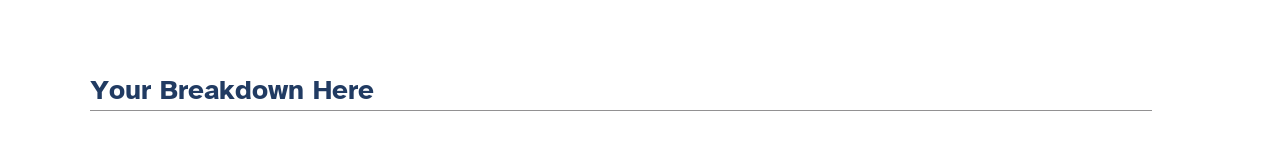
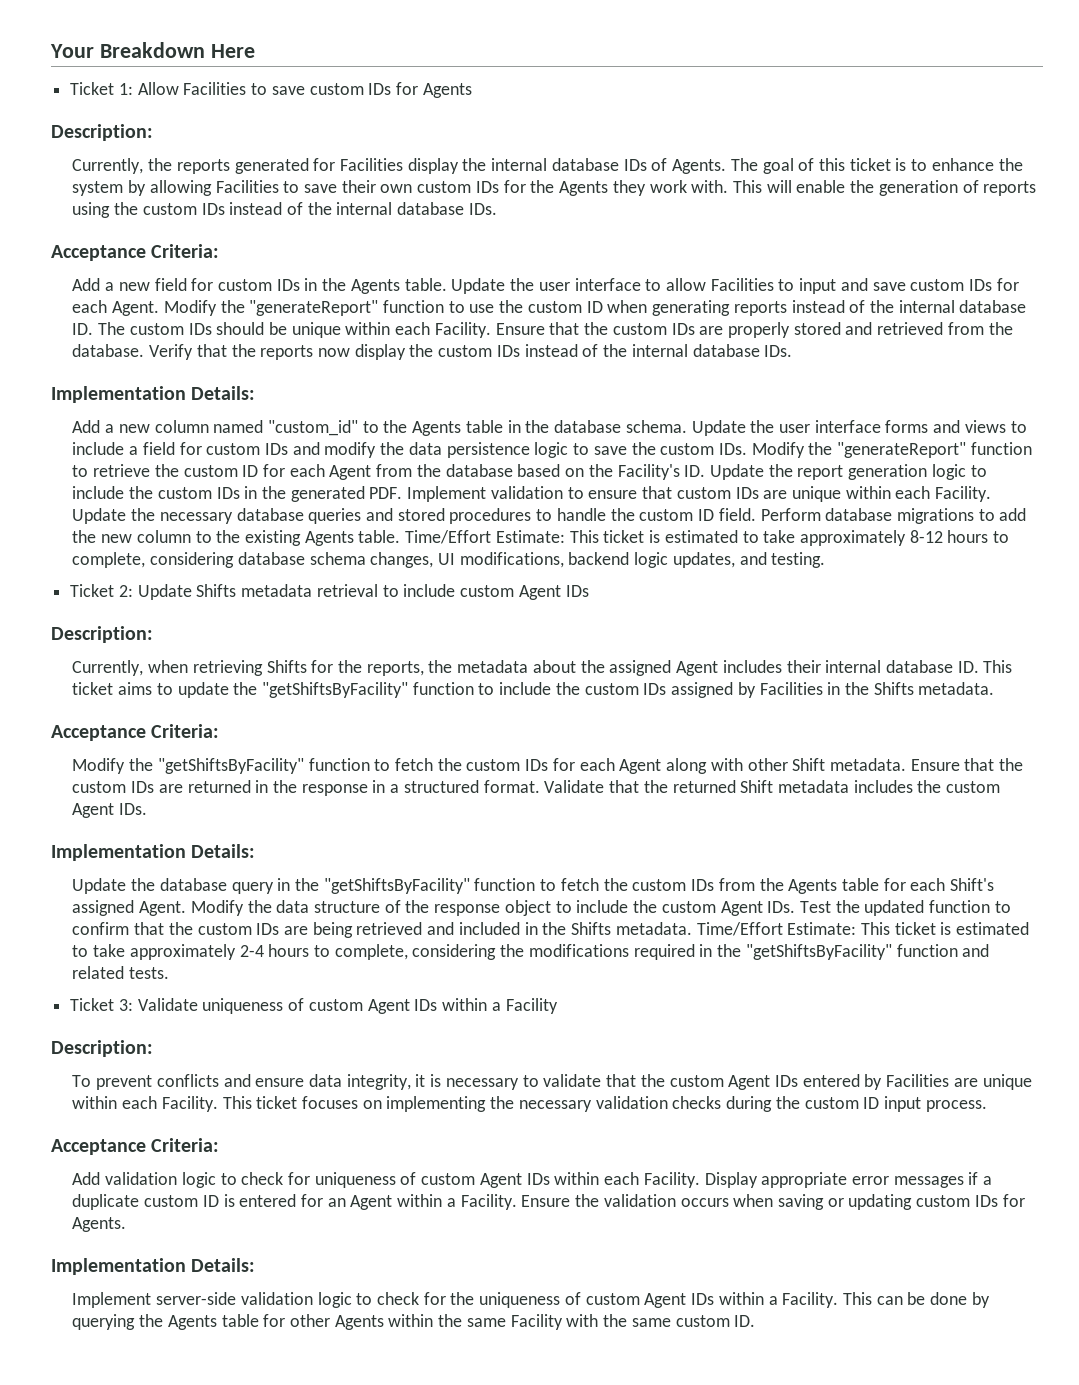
(374, 90) none -> [70,82,472,98] [51,124,153,141] [72,158,1023,174] [72,180,1037,196] [72,202,497,218] [51,244,220,261] [72,278,1019,294] [72,300,1027,316] [72,322,1013,338] [72,344,793,360] [51,386,256,403] [72,420,1027,436] [72,442,1032,458] [72,464,987,480] [72,486,992,502] [72,508,1027,524] [72,530,1010,546] [72,552,826,568] [70,584,589,600] [51,626,153,643] [72,660,1013,676] [72,682,995,698] [51,724,220,741] [72,758,1024,774] [72,780,1001,796] [72,803,148,818] [51,844,256,861] [72,878,995,894] [72,900,1011,916] [72,922,1030,938] [72,944,990,960] [72,966,170,979] [70,998,558,1014] [51,1040,153,1057] [72,1074,1032,1090] [72,1096,987,1112] [51,1138,220,1155] [72,1172,993,1188] [72,1194,1025,1210] [72,1217,127,1232] [51,1258,256,1275] [72,1292,990,1308] [72,1314,756,1330] // Ticket 1: Allow Facilities to save custom IDs for Agents // Description: // Currently, the reports generated for Facilities display the internal database IDs of Agents. The goal of this ticket is to enhance the system by allowing Facilities to save their own custom IDs for the Agents they work with. This will enable the generation of reports using the custom IDs instead of the internal database IDs. // Acceptance Criteria: // Add a new field for custom IDs in the Agents table. Update the user interface to allow Facilities to input and save custom IDs for each Agent. Modify the "generateReport" function to use the custom ID when generating reports instead of the internal database ID. The custom IDs should be unique within each Facility. Ensure that the custom IDs are properly stored and retrieved from the database. Verify that the reports now display the custom IDs instead of the internal database IDs. // Implementation Details: // Add a new column named "custom_id" to the Agents table in the database schema. Update the user interface forms and views to include a field for custom IDs and modify the data persistence logic to save the custom IDs. Modify the "generateReport" function to retrieve the custom ID for each Agent from the database based on the Facility's ID. Update the report generation logic to include the custom IDs in the generated PDF. Implement validation to ensure that custom IDs are unique within each Facility. Update the necessary database queries and stored procedures to handle the custom ID field. Perform database migrations to add the new column to the existing Agents table. Time/Effort Estimate: This ticket is estimated to take approximately 8-12 hours to complete, considering database schema changes, UI modifications, backend logic updates, and testing. // Ticket 2: Update Shifts metadata retrieval to include custom Agent IDs // Description: // Currently, when retrieving Shifts for the reports, the metadata about the assigned Agent includes their internal database ID. This ticket aims to update the "getShiftsByFacility" function to include the custom IDs assigned by Facilities in the Shifts metadata. // Acceptance Criteria: // Modify the "getShiftsByFacility" function to fetch the custom IDs for each Agent along with other Shift metadata. Ensure that the custom IDs are returned in the response in a structured format. Validate that the returned Shift metadata includes the custom Agent IDs. // Implementation Details: // Update the database query in the "getShiftsByFacility" function to fetch the custom IDs from the Agents table for each Shift's assigned Agent. Modify the data structure of the response object to include the custom Agent IDs. Test the updated function to confirm that the custom IDs are being retrieved and included in the Shifts metadata. Time/Effort Estimate: This ticket is estimated to take approximately 2-4 hours to complete, considering the modifications required in the "getShiftsByFacility" function and related tests. // Ticket 3: Validate uniqueness of custom Agent IDs within a Facility // Description: // To prevent conflicts and ensure data integrity, it is necessary to validate that the custom Agent IDs entered by Facilities are unique within each Facility. This ticket focuses on implementing the necessary validation checks during the custom ID input process. // Acceptance Criteria: // Add validation logic to check for uniqueness of custom Agent IDs within each Facility. Display appropriate error messages if a duplicate custom ID is entered for an Agent within a Facility. Ensure the validation occurs when saving or updating custom IDs for Agents. // Implementation Details: // Implement server-side validation logic to check for the uniqueness of custom Agent IDs within a Facility. This can be done by querying the Agents table for other Agents within the same Facility with the same custom ID.

